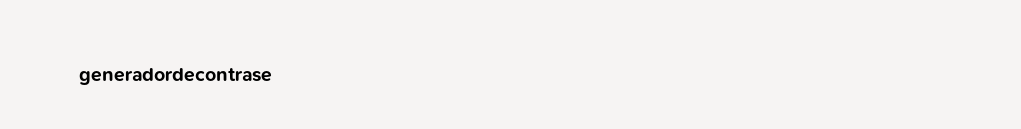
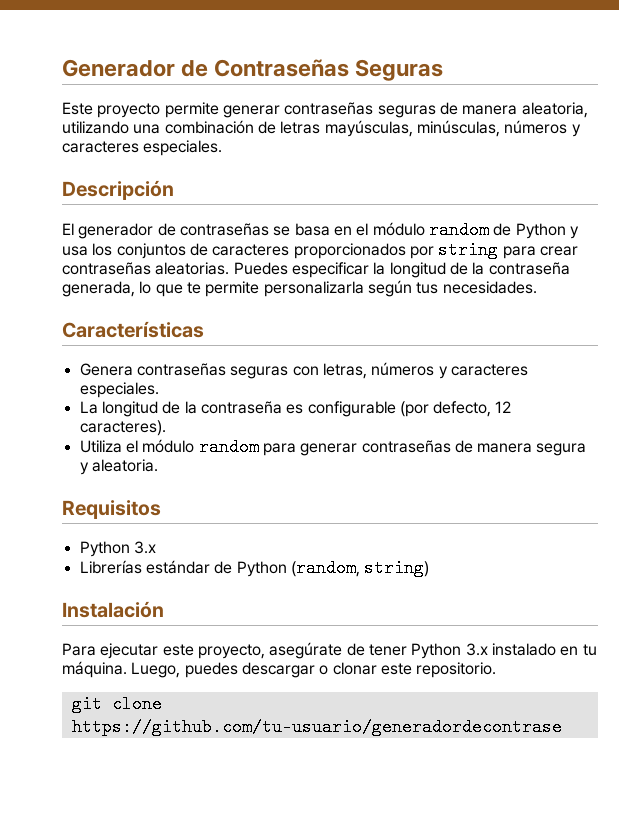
[79,68,272,85] generadordecontrase -> [62,59,444,81] [62,102,588,118] [62,120,581,137] [62,140,223,156] [62,180,174,200] [62,221,579,239] [62,241,578,259] [62,262,570,278] [62,280,537,297] [62,321,204,338] [79,362,528,379] [79,382,159,398] [79,401,512,417] [79,420,166,436] [79,438,587,456] [79,459,158,475] [62,500,161,519] [79,541,156,557] [79,559,430,577] [62,601,164,618] [62,642,597,659] [62,661,497,678] [71,695,162,713] [71,718,562,736] Generador de Contraseñas Seguras // Este proyecto permite generar contraseñas seguras de manera aleatoria, utilizando una combinación de letras mayúsculas, minúsculas, números y caracteres especiales. // Descripción // El generador de contraseñas se basa en el módulo random de Python y usa los conjuntos de caracteres proporcionados por string para crear contraseñas aleatorias. Puedes especificar la longitud de la contraseña generada, lo que te permite personalizarla según tus necesidades. // Características // Genera contraseñas seguras con letras, números y caracteres especiales. // La longitud de la contraseña es configurable (por defecto, 12 caracteres). // Utiliza el módulo random para generar contraseñas de manera segura y aleatoria. // Requisitos // Python 3.x // Librerías estándar de Python (random, string) // Instalación // Para ejecutar este proyecto, asegúrate de tener Python 3.x instalado en tu máquina. Luego, puedes descargar o clonar este repositorio. // git clone https://github.com/tu-usuario/generadordecontrase

